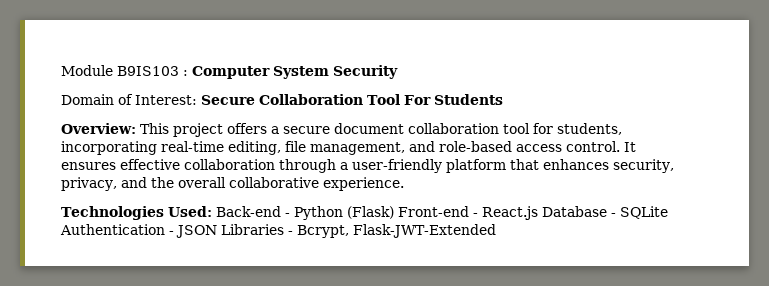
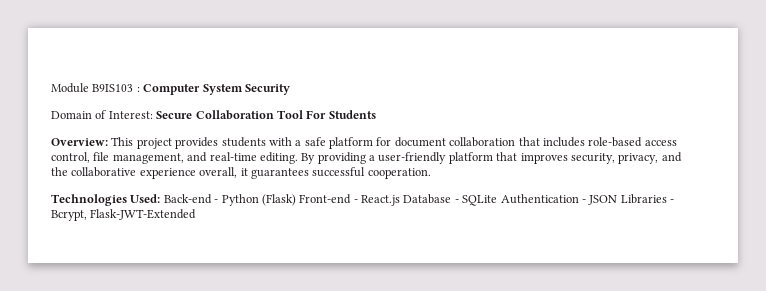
[227,123,622,135] [61,141,636,155] [61,159,336,173] offers a secure document collaboration tool for students, incorporating real-time editing, file management, and role-based access control. It ensures effective collaboration through -> [175,137,677,149] [51,152,366,164] provides students with a safe platform for document collaboration that includes role-based access control, file management, and real-time editing. By providing
[543,159,609,170] enhances -> [520,153,568,164] improves
[177,177,404,191] overall collaborative experience. -> [71,167,431,179] collaborative experience overall, it guarantees successful cooperation.

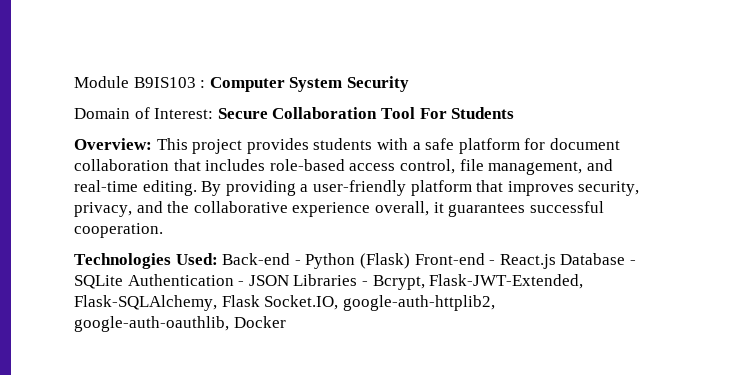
[90,209,197,220] Flask-JWT-Extended -> [429,274,584,289] [74,295,495,311] [74,316,286,332] Flask-JWT-Extended, Flask-SQLAlchemy, Flask Socket.IO, google-auth-httplib2, google-auth-oauthlib, Docker

